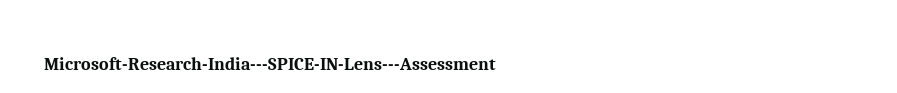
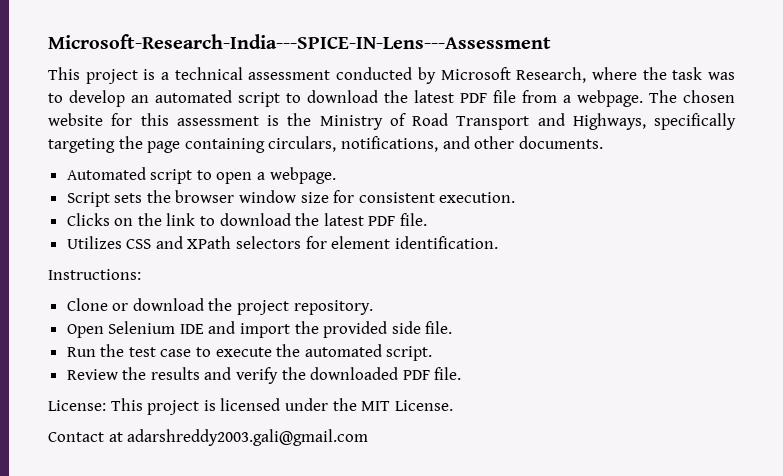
(496, 63) none -> [48,67,735,84] [48,90,735,107] [48,113,736,130] [48,136,603,153] [66,167,336,184] [66,190,516,207] [66,213,428,226] [66,236,498,249] [48,269,141,280] [66,298,373,315] [66,321,453,338] [66,344,433,361] [66,367,462,384] [48,398,453,415] [48,429,369,446] // This project is a technical assessment conducted by Microsoft Research, where the task was to develop an automated script to download the latest PDF file from a webpage. The chosen website for this assessment is the Ministry of Road Transport and Highways, specifically targeting the page containing circulars, notifications, and other documents. // Automated script to open a webpage. // Script sets the browser window size for consistent execution. // Clicks on the link to download the latest PDF file. // Utilizes CSS and XPath selectors for element identification. // Instructions: // Clone or download the project repository. // Open Selenium IDE and import the provided side file. // Run the test case to execute the automated script. // Review the results and verify the downloaded PDF file. // License: This project is licensed under the MIT License. // Contact at adarshreddy2003.gali@gmail.com

